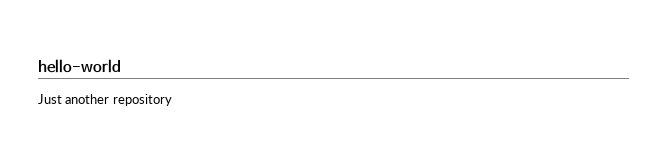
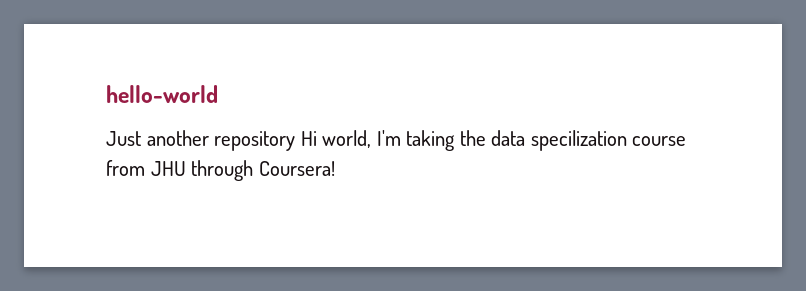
(172, 100) none -> [300,130,687,151] [106,160,335,181] Hi world, I'm taking the data specilization course from JHU through Coursera!

